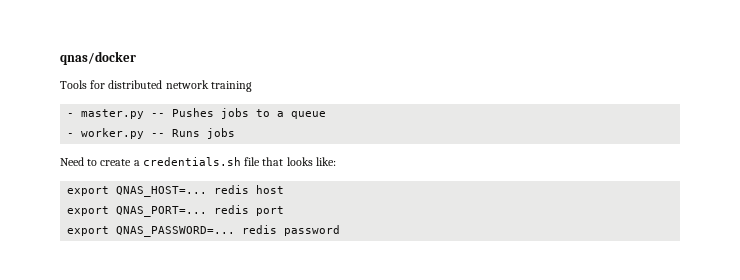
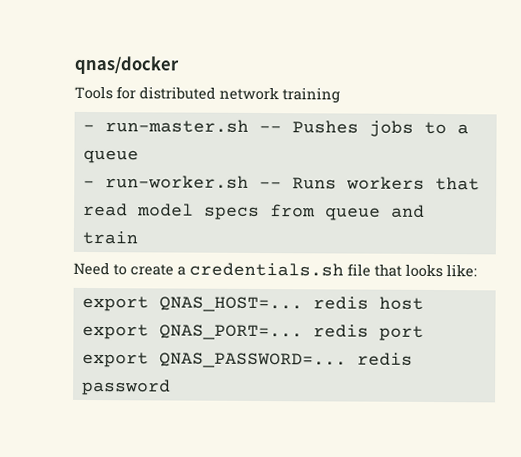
[81,109,145,119] master.py -> [104,119,249,133] run-master.sh
[81,128,145,139] worker.py -> [104,175,249,189] run-worker.sh
[207,128,236,139] jobs -> [345,176,480,191] [82,202,425,221] [81,230,138,245] workers that read model specs from queue and train

